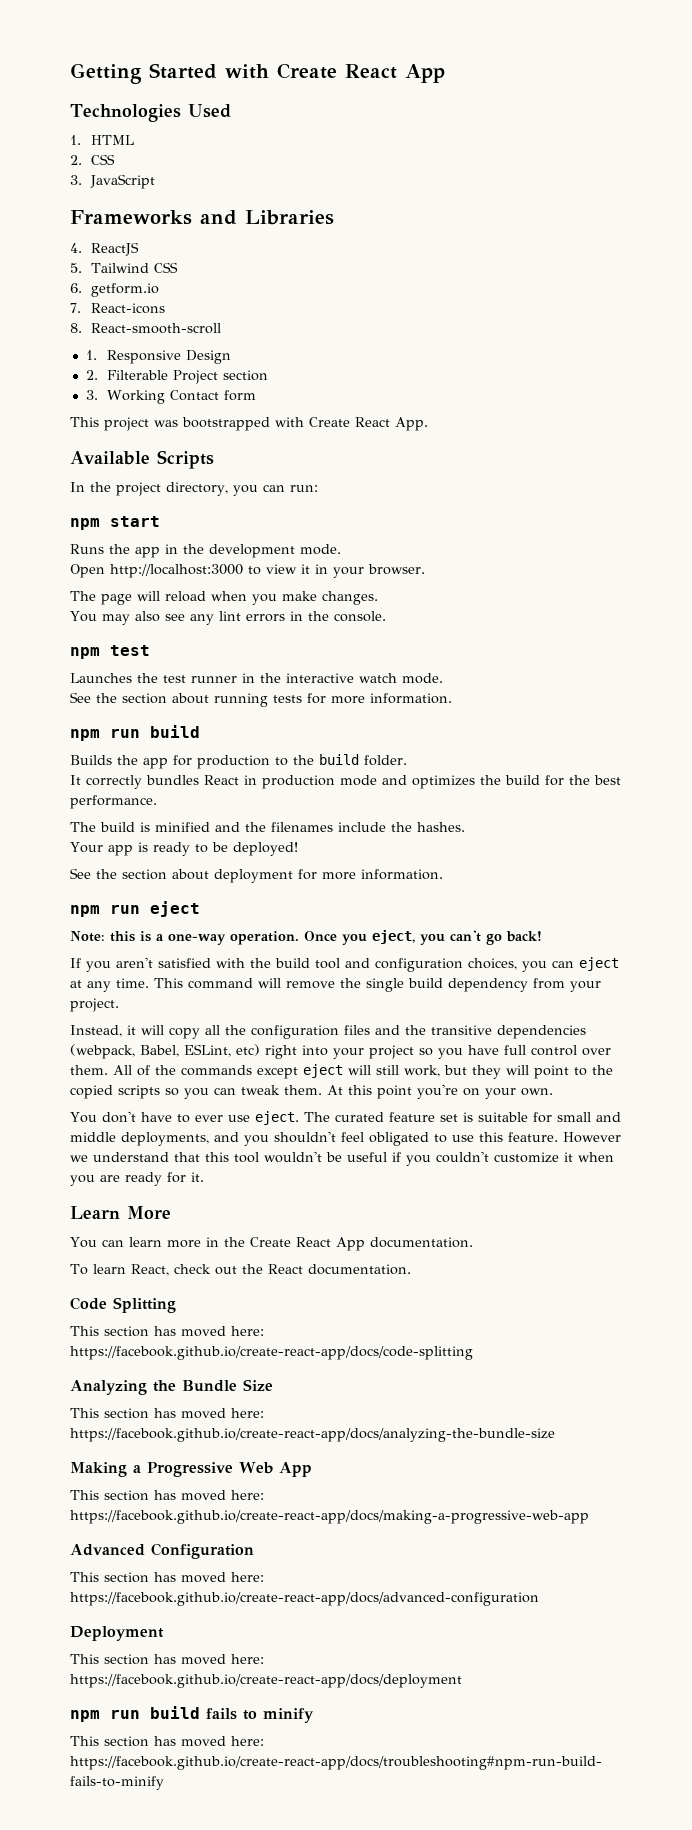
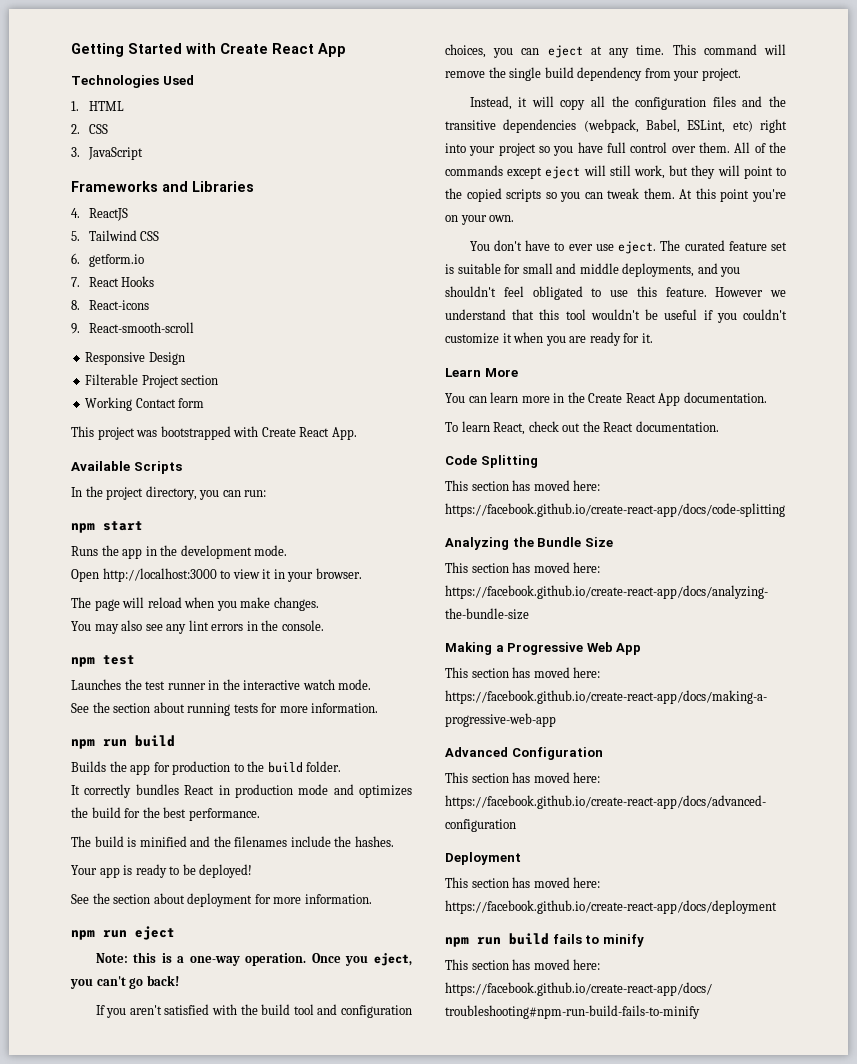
(81, 308) none -> [88,276,155,287] [71,300,80,310] React Hooks // 8.
[70,323,82,333] 8. -> [71,323,80,334] 9.
[85,350,97,360] 1. -> (194, 327) none
[85,370,98,380] 2. -> (185, 358) none
[85,390,98,400] 3. -> (219, 380) none

